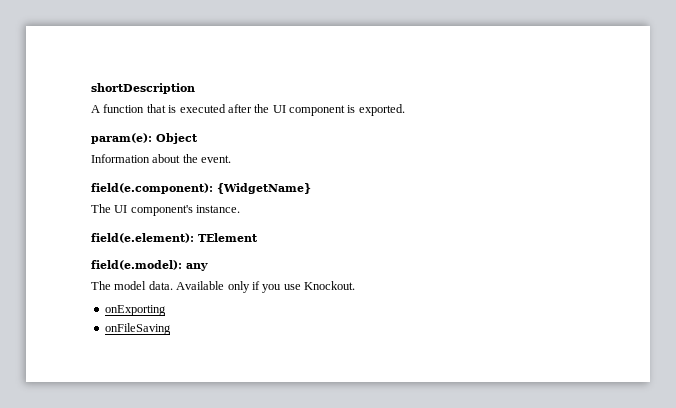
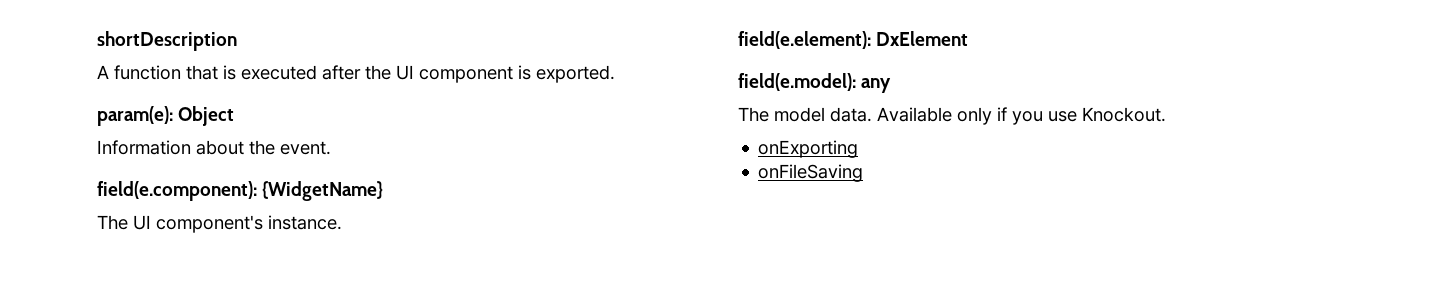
[198,233,258,242] TElement -> [876,31,969,46] DxElement

